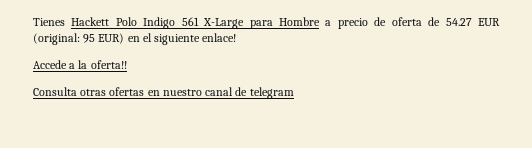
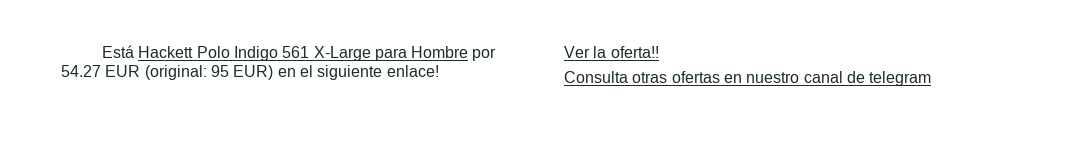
[33,18,65,26] Tienes -> [101,45,134,58] Está
[325,17,441,29] a precio de oferta de -> [472,48,497,61] por
[33,60,76,69] Accede a -> [564,46,590,58] Ver

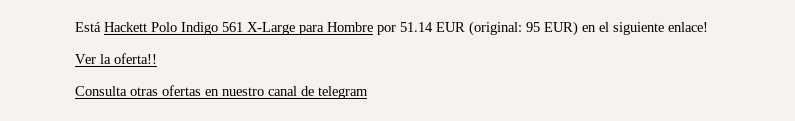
[61,65,101,77] 54.27 -> [400,22,433,32] 51.14

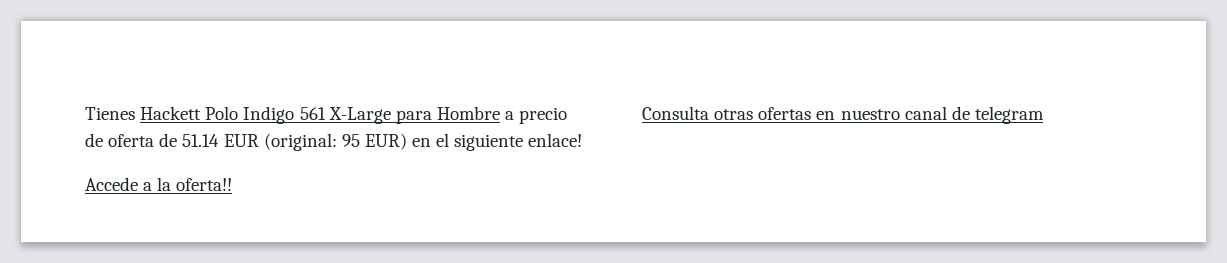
[75,22,101,32] Está -> [85,107,135,120] Tienes
[377,25,396,35] por -> [505,107,568,124] [85,133,178,147] a precio de oferta de
[75,54,96,64] Ver -> [85,177,153,191] Accede a

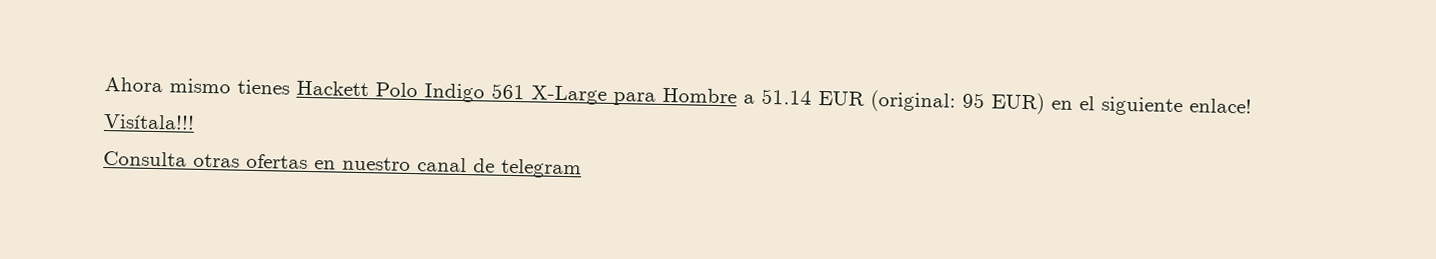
[85,107,135,120] Tienes -> [104,77,290,95] Ahora mismo tienes
[519,107,568,124] [85,133,178,147] precio de oferta de -> (755, 99) none
[85,177,233,191] Accede a la oferta!! -> [103,113,195,130] Visítala!!!

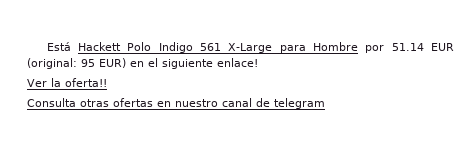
[104,77,290,95] Ahora mismo tienes -> [46,42,71,51] Está
[743,94,755,104] a -> [365,45,385,53] por
[103,113,195,130] Visítala!!! -> [27,78,107,87] Ver la oferta!!

